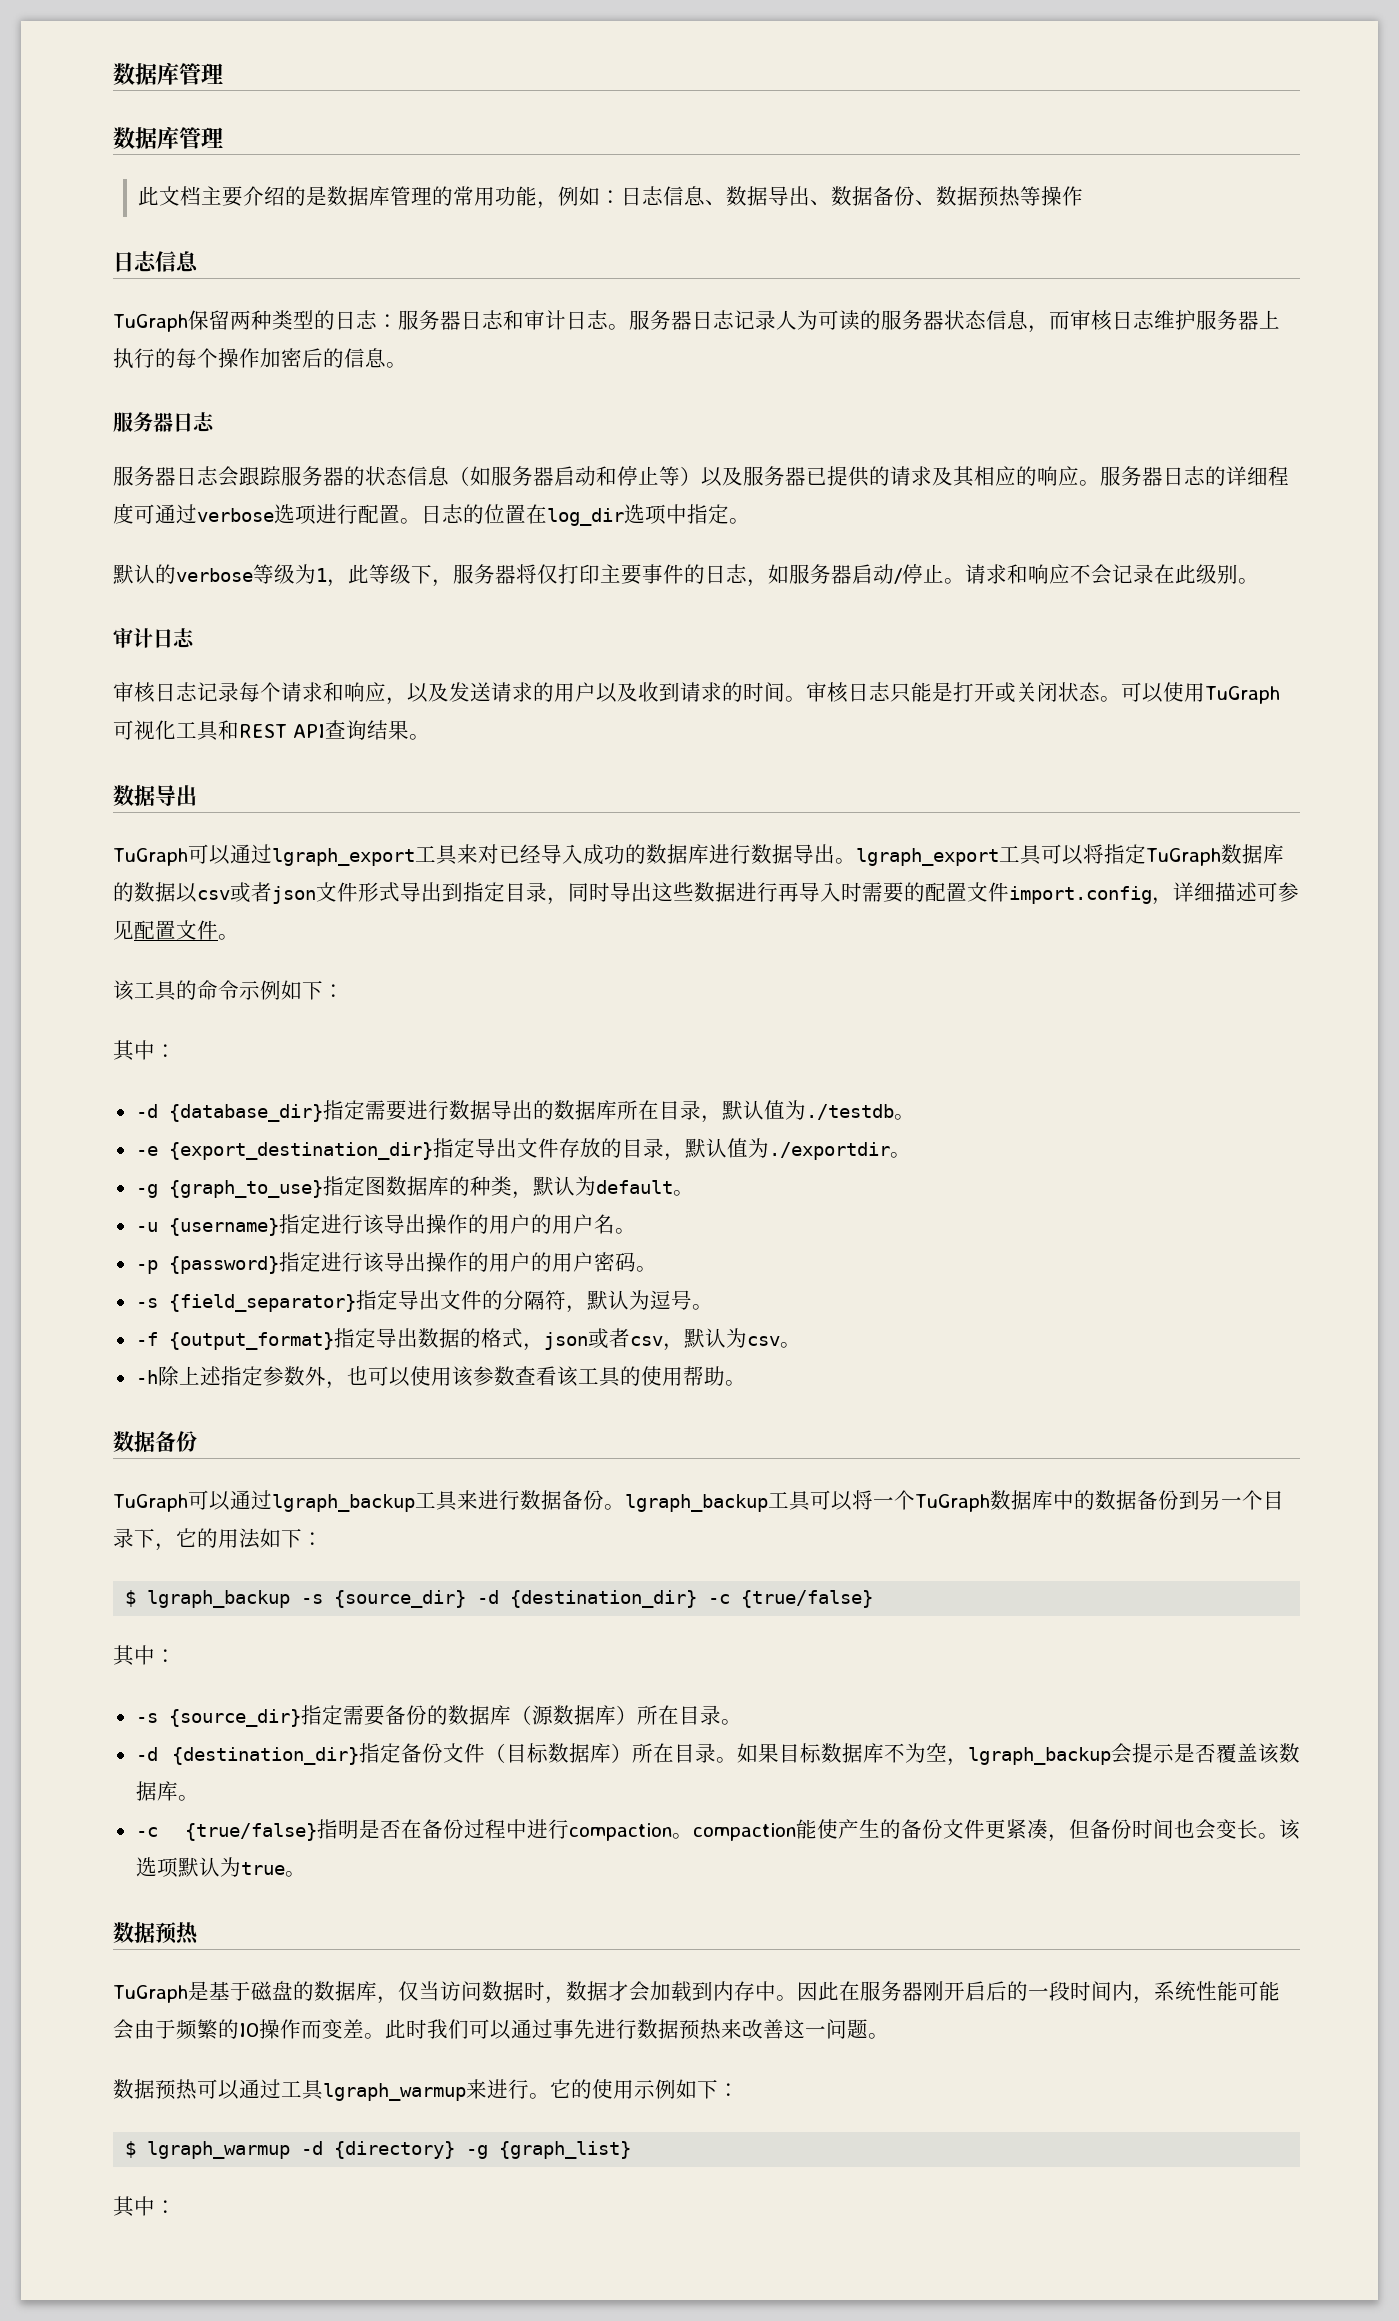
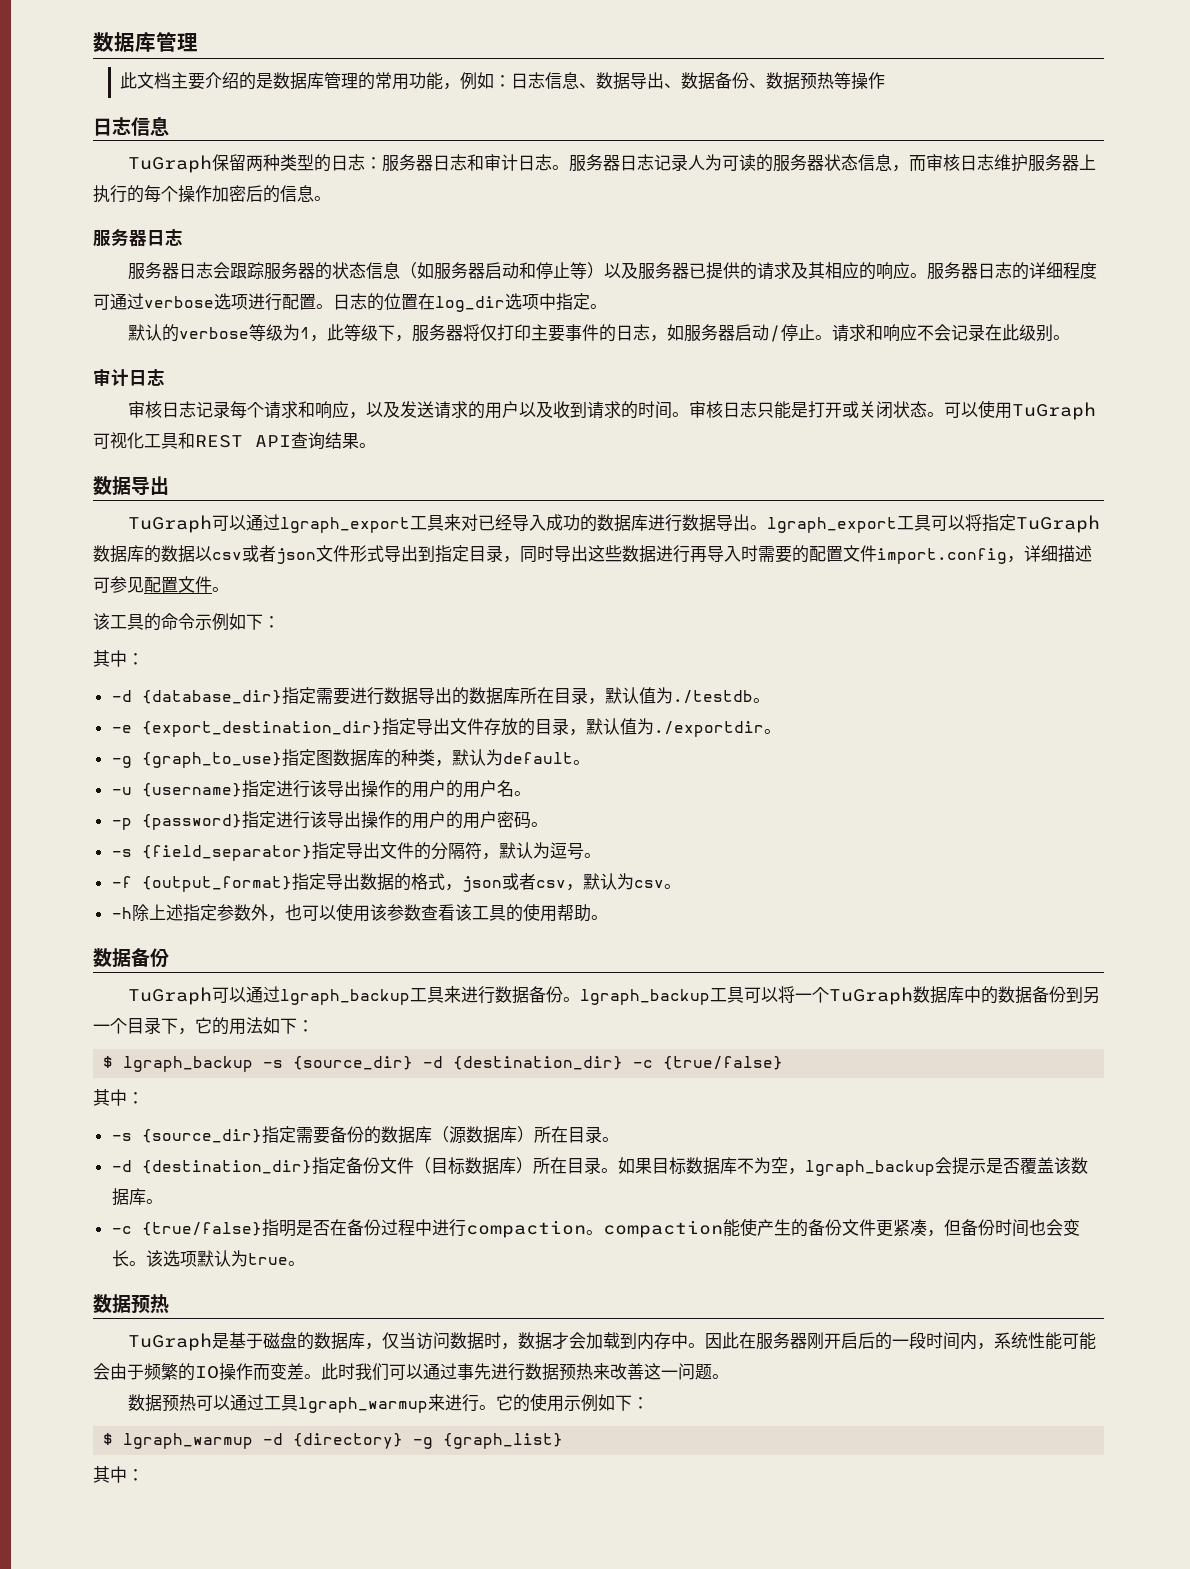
[113,62,223,85] [113,126,223,149] 数据库管理 // 数据库管理 -> [93,32,198,52] 数据库管理

